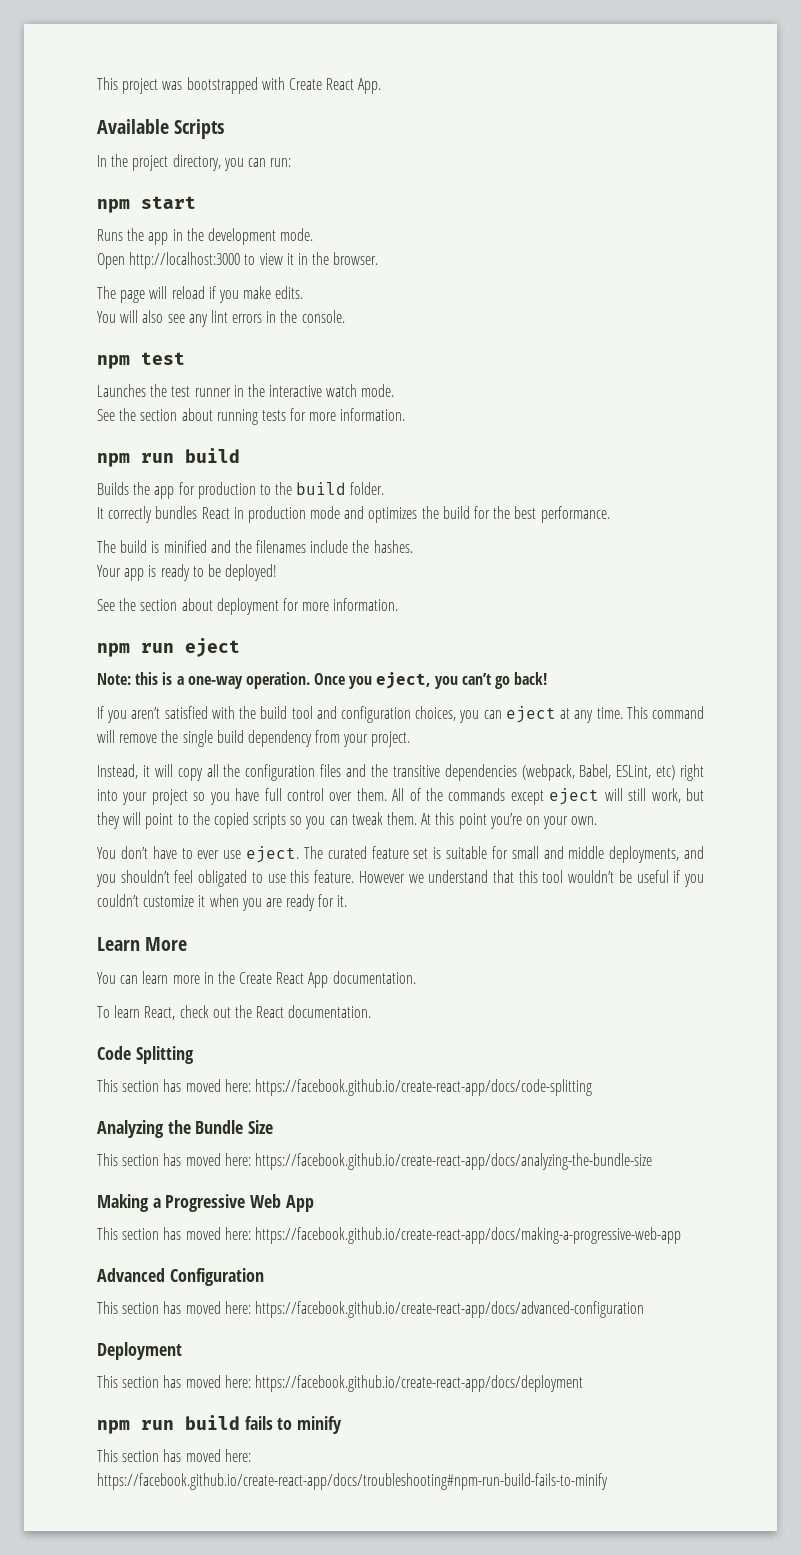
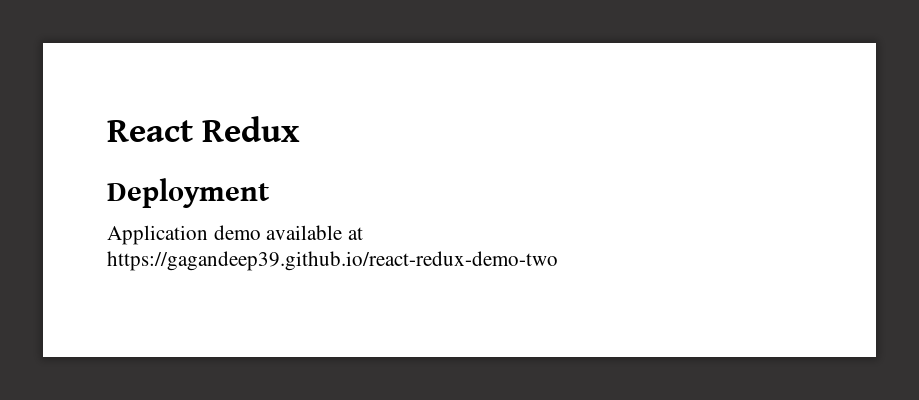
[97,77,382,94] [97,119,225,139] [97,154,292,171] [97,196,196,213] [97,228,314,245] [97,252,379,269] [97,286,304,303] [97,310,345,327] [97,352,185,369] [97,384,395,397] [97,408,406,425] [97,448,240,467] [97,482,385,499] [97,506,610,523] [97,540,413,553] [97,564,278,581] [97,598,399,615] [97,638,240,657] [97,672,548,689] [97,706,704,723] [97,730,411,747] [97,764,704,781] [97,788,705,805] [97,812,598,829] [97,846,704,863] [96,870,704,887] [97,894,348,911] [97,937,188,951] [97,971,416,988] [97,1005,372,1020] [97,1046,194,1064] [97,1079,592,1096] [97,1120,274,1138] [97,1153,652,1170] [97,1194,314,1212] [97,1227,681,1244] [97,1268,264,1286] [97,1301,644,1318] [97,1342,182,1360] [97,1375,583,1392] [97,1415,343,1434] [97,1449,251,1462] [97,1473,608,1490] This project was bootstrapped with Create React App. // Available Scripts // In the project directory, you can run: // npm start // Runs the app in the development mode. // Open http://localhost:3000 to view it in the browser. // The page will reload if you make edits. // You will also see any lint errors in the console. // npm test // Launches the test runner in the interactive watch mode. // See the section about running tests for more information. // npm run build // Builds the app for production to the build folder. // It correctly bundles React in production mode and optimizes the build for the best performance. // The build is minified and the filenames include the hashes. // Your app is ready to be deployed! // See the section about deployment for more information. // npm run eject // Note: this is a one-way operation. Once you eject, you can’t go back! // If you aren’t satisfied with the build tool and configuration choices, you can eject at any time. This command will remove the single build dependency from your project. // Instead, it will copy all the configuration files and the transitive dependencies (webpack, Babel, ESLint, etc) right into your project so you have full control over them. All of the commands except eject will still work, but they will point to the copied scripts so you can tweak them. At this point you’re on your own. // You don’t have to ever use eject. The curated feature set is suitable for small and middle deployments, and you shouldn’t feel obligated to use this feature. However we understand that this tool wouldn’t be useful if you couldn’t customize it when you are ready for it. // Learn More // You can learn more in the Create React App documentation. // To learn React, check out the React documentation. // Code Splitting // This section has moved here: https://facebook.github.io/create-react-app/docs/code-splitting // Analyzing the Bundle Size // This section has moved here: https://facebook.github.io/create-react-app/docs/analyzing-the-bundle-size // Making a Progressive Web App // This section has moved here: https://facebook.github.io/create-react-app/docs/making-a-progressive-web-app // Advanced Configuration // This section has moved here: https://facebook.github.io/create-react-app/docs/advanced-configuration // Deployment // This section has moved here: https://facebook.github.io/create-react-app/docs/deployment // npm run build fails to minify // This section has moved here: https://facebook.github.io/create-react-app/docs/troubleshooting#npm-run-build-fails-to-minify -> [107,116,301,142] [107,178,270,208] [107,225,364,245] [107,251,558,271] React Redux // Deployment // Application demo available at https://gagandeep39.github.io/react-redux-demo-two

